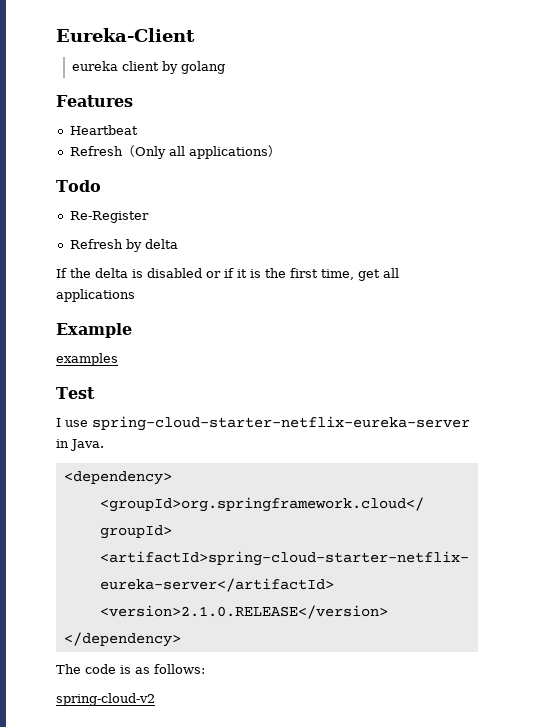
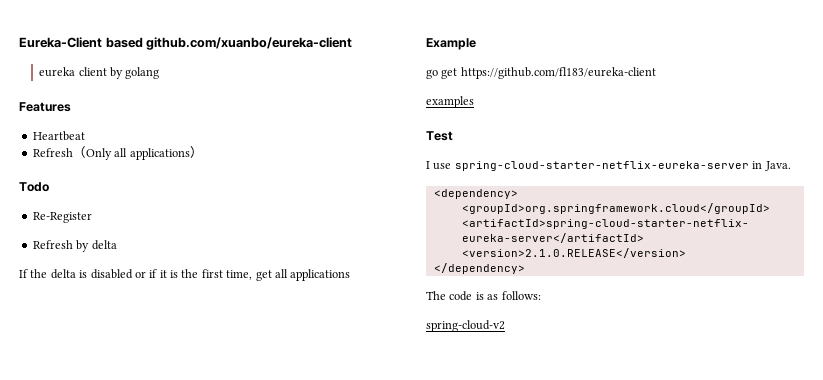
(195, 35) none -> [105,37,353,50] based github.com/xuanbo/eureka-client
(132, 330) none -> [426,67,656,79] // go get https://github.com/fl183/eureka-client

